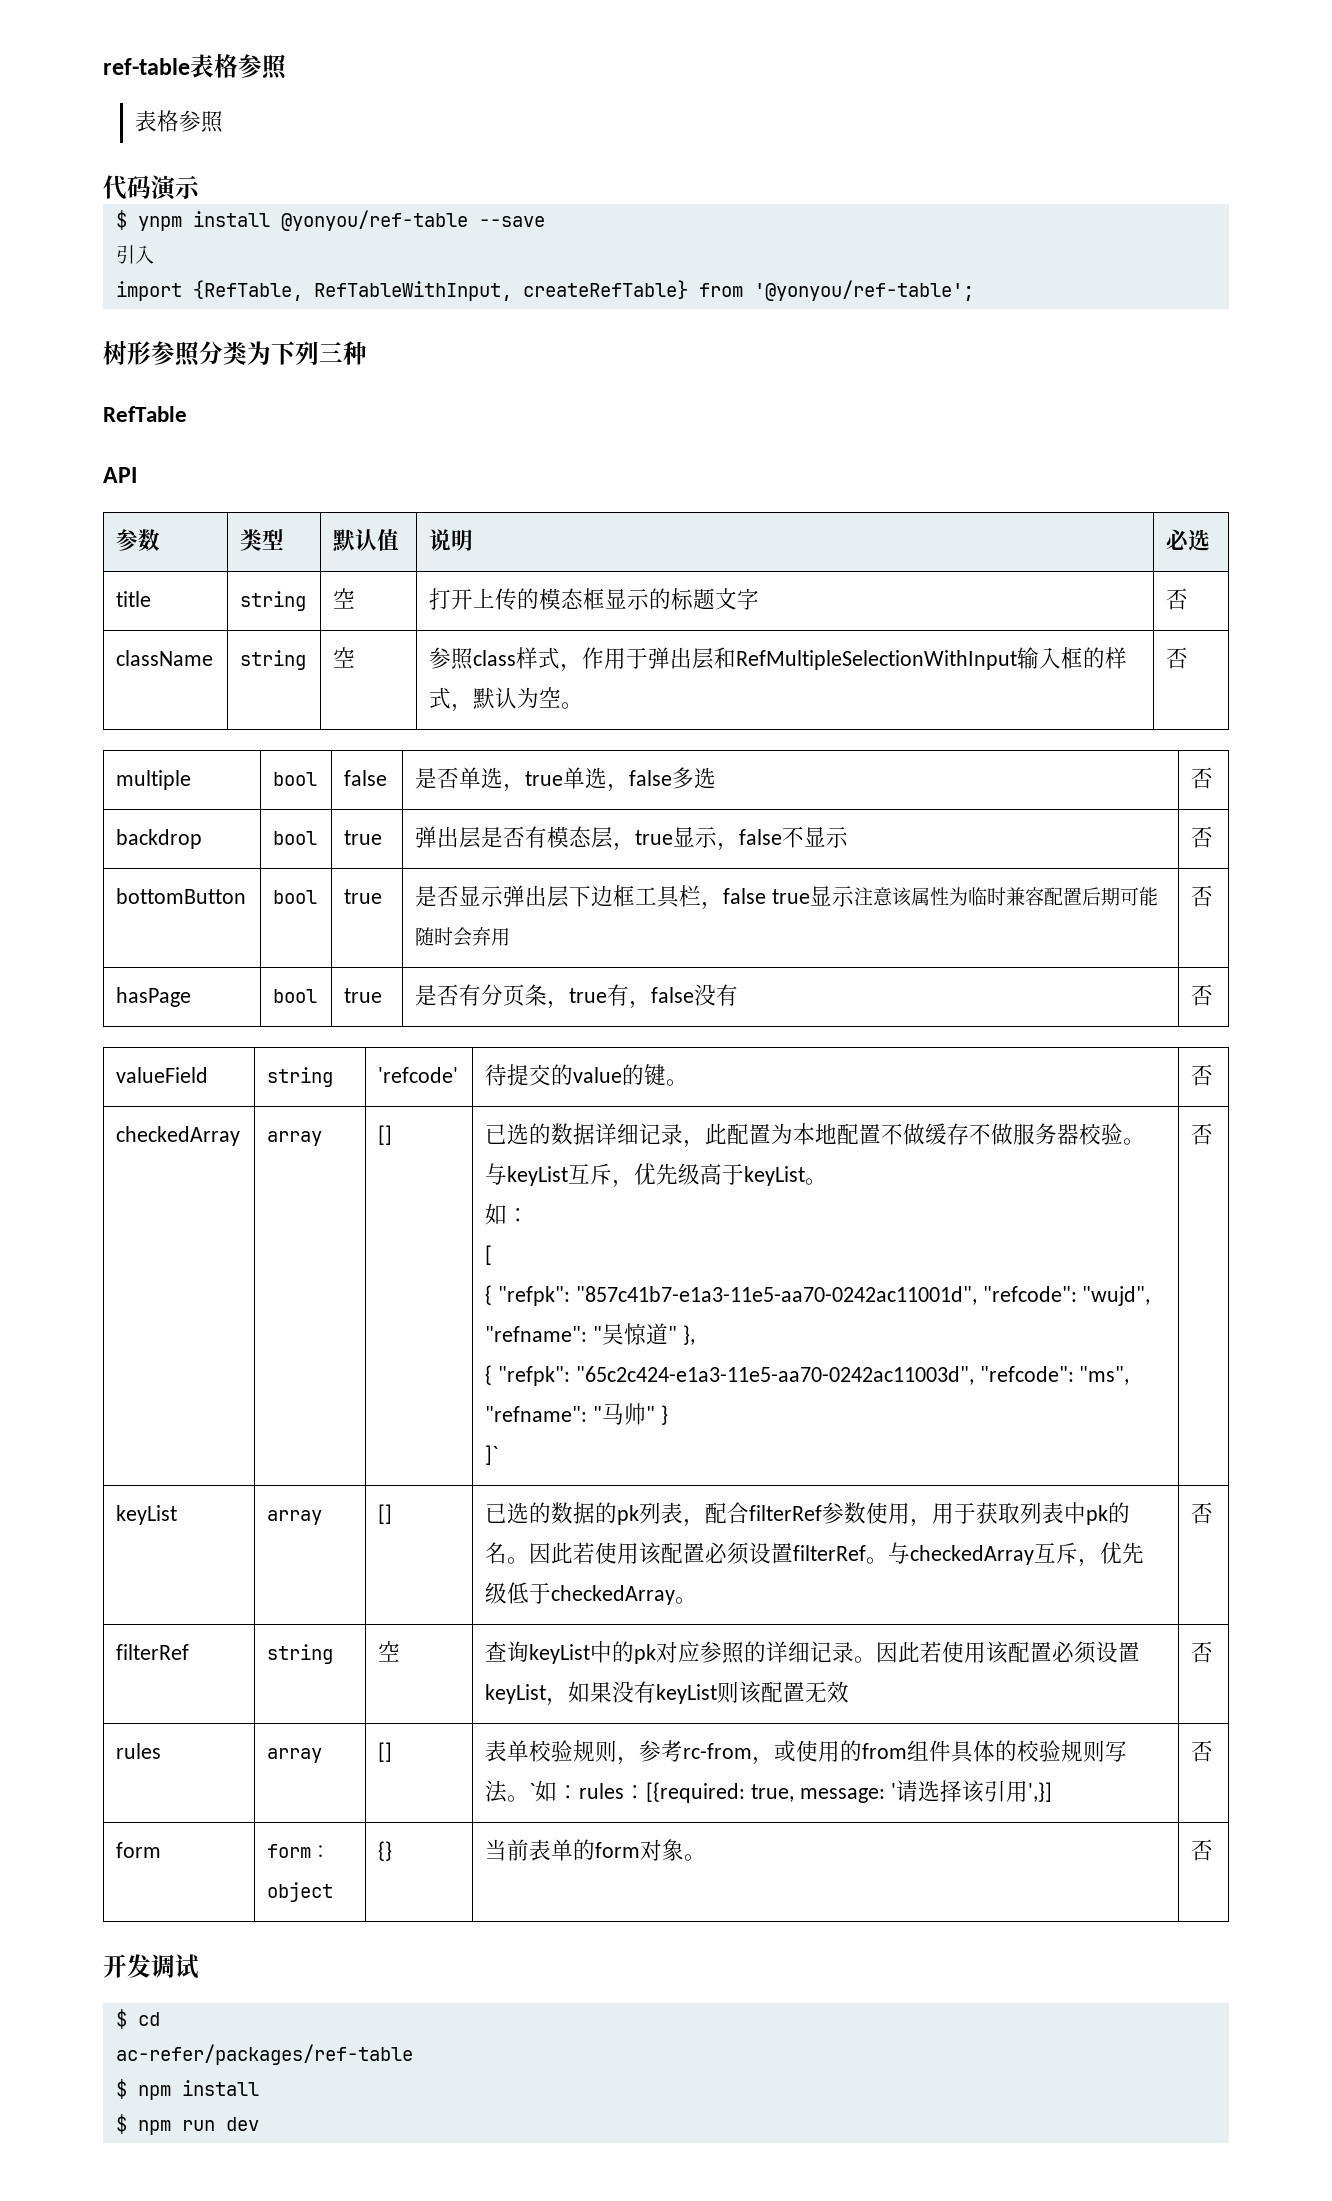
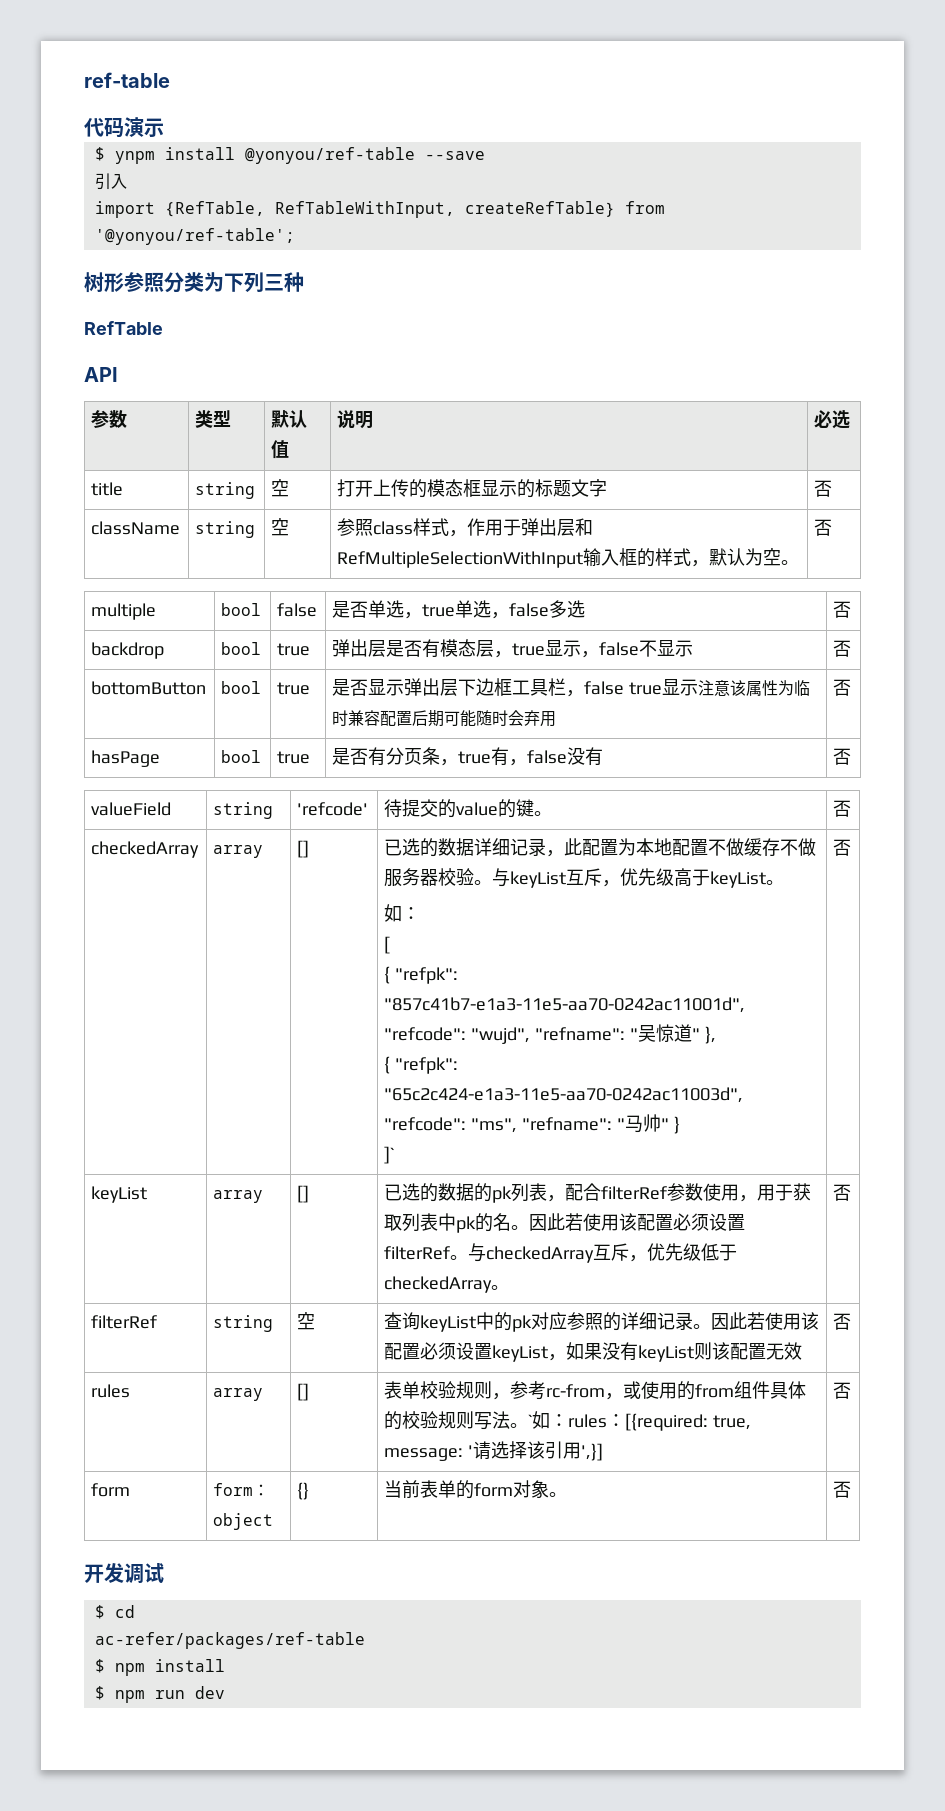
[190,54,287,80] [134,110,223,133] 表格参照 // 表格参照 -> (170, 80) none

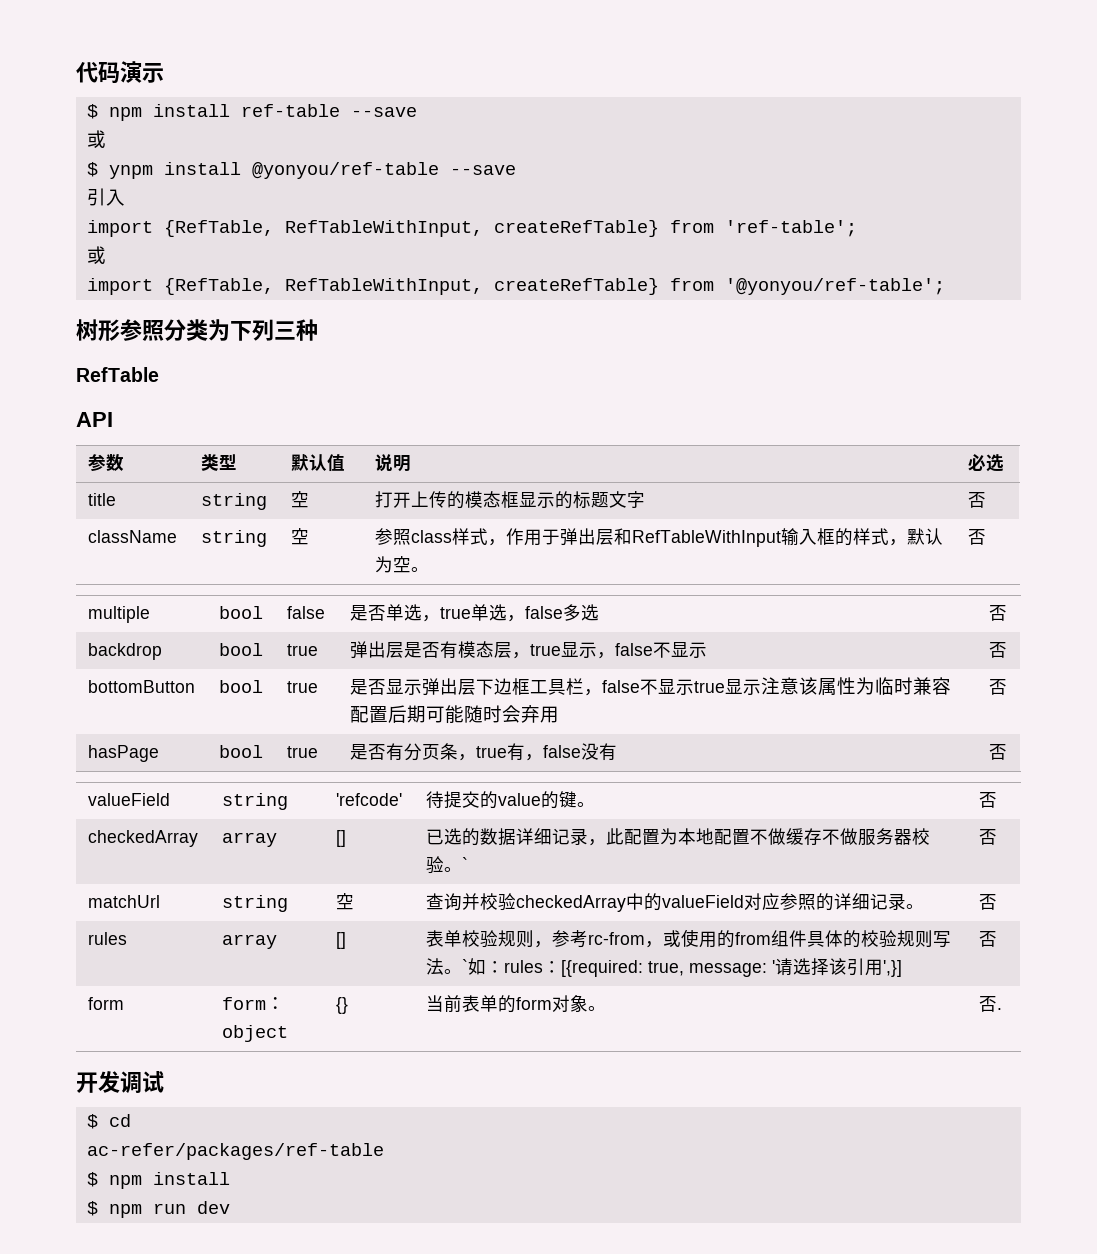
[84,72,170,88] ref-table // -> (76, 72) none
(164, 127) none -> [86,104,417,121] [86,130,106,148] // $ npm install ref-table --save // 或
(127, 181) none -> [86,220,857,237] [86,246,106,264] // import {RefTable, RefTableWithInput, createRefTable} from 'ref-table'; // 或
[337,551,584,568] RefMultipleSelectionWithInput -> [631,530,781,547] RefTableWithInput
(625, 688) none -> [639,679,694,695] 不显示
[492,868,785,888] [384,904,421,922] [384,936,391,954] [384,966,459,984] [384,997,746,1013] [384,1024,716,1044] [384,1056,459,1074] [384,1087,744,1103] [384,1114,680,1134] [384,1146,395,1164] [833,839,852,856] [91,1186,148,1203] [213,1190,264,1203] [297,1185,310,1203] [384,1183,812,1203] [384,1213,746,1233] [384,1243,738,1263] [384,1276,510,1293] [833,1184,852,1201] [91,1315,158,1329] [213,1315,274,1332] [297,1312,316,1330] [384,1312,533,1332] 与keyList互斥，优先级高于keyList。 // 如： // [ // { "refpk": "857c41b7-e1a3-11e5-aa70-0242ac11001d", "refcode": "wujd", "refname": "吴惊道" }, // { "refpk": "65c2c424-e1a3-11e5-aa70-0242ac11003d", "refcode": "ms", "refname": "马帅" } // ]` | 否 // keyList | array | [] | 已选的数据的pk列表，配合filterRef参数使用，用于获取列表中pk的名。因此若使用该配置必须设置filterRef。与checkedArray互斥，优先级低于checkedArray。 | 否 // filterRef | string | 空 | 查询keyList中的pk -> [461,857,468,871] [978,829,997,845] [87,895,160,908] [221,895,288,912] [335,893,354,910] [425,893,744,912] ` | 否 // matchUrl | string | 空 | 查询并校验checkedArray中的valueField
[711,1312,820,1330] [384,1342,803,1362] 因此若使用该配置必须设置keyList，如果没有keyList则该配置无效 -> (924, 906) none
(852, 1489) none -> [996,1008,1002,1010] .

